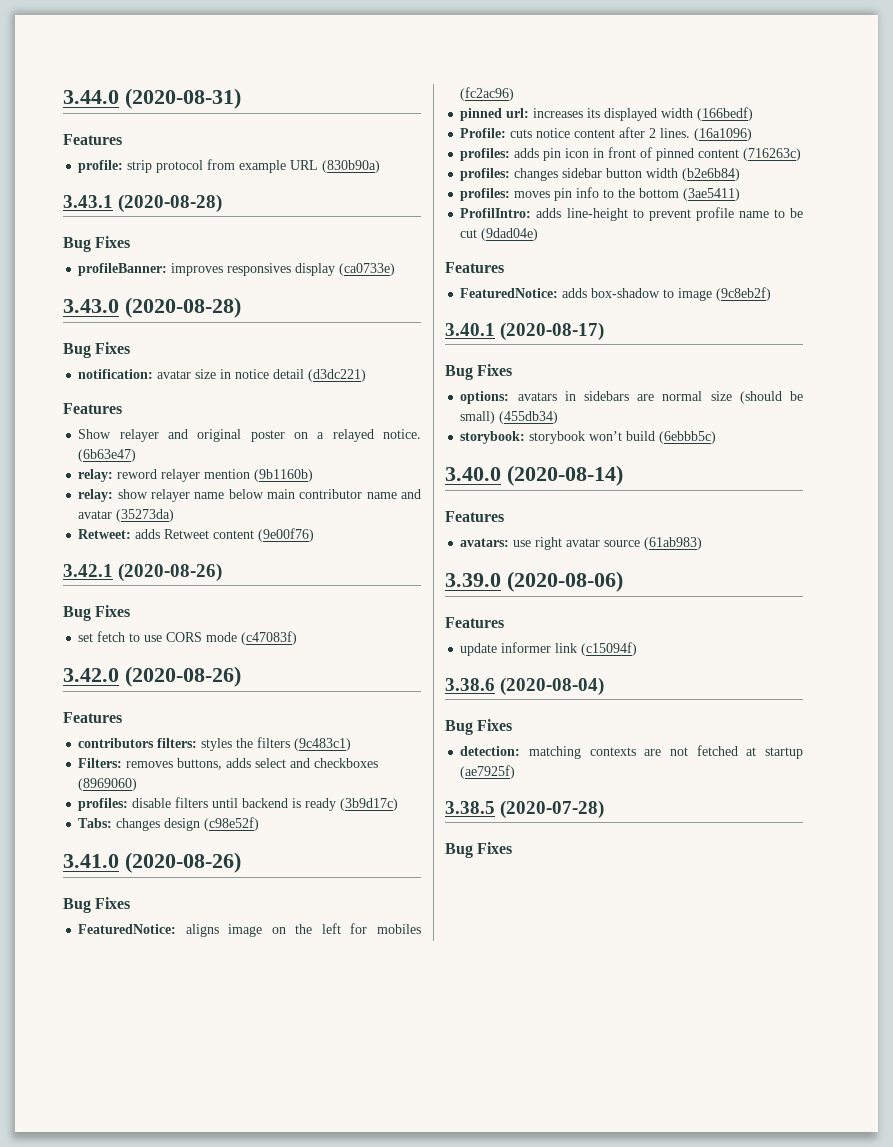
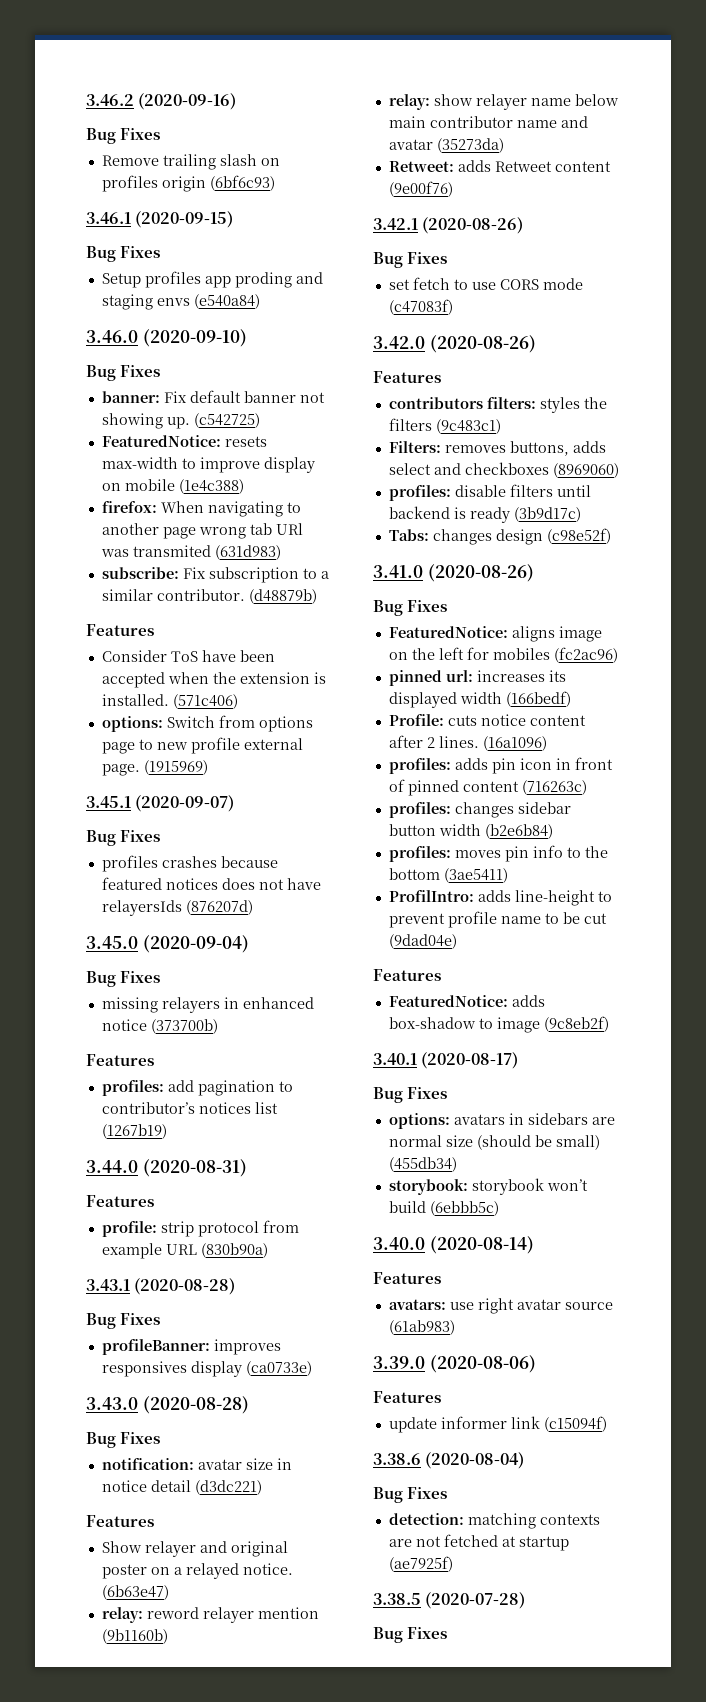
(63, 97) none -> [86,93,237,110] [86,128,161,144] [101,154,280,170] [101,175,275,192] [86,211,234,228] [86,246,161,262] [101,271,323,288] [101,294,260,310] [86,329,247,347] [86,365,161,381] [101,390,325,403] [101,413,260,429] [101,435,267,447] [101,457,315,473] [101,479,244,494] [101,501,301,517] [101,523,303,539] [100,545,281,560] [101,567,329,583] [101,589,317,604] [86,624,154,636] [101,650,275,662] [101,672,326,688] [101,694,238,709] [101,715,313,732] [101,737,303,754] [101,760,208,776] [86,795,235,812] [86,830,161,846] [101,855,278,872] [101,877,321,890] [101,900,253,916] [86,935,249,953] [86,971,161,987] [101,997,314,1013] [101,1019,218,1034] [86,1054,154,1066] [101,1080,293,1096] [101,1102,278,1114] [101,1124,167,1139] 3.46.2 (2020-09-16) // Bug Fixes // Remove trailing slash on profiles origin (6bf6c93) // 3.46.1 (2020-09-15) // Bug Fixes // Setup profiles app proding and staging envs (e540a84) // 3.46.0 (2020-09-10) // Bug Fixes // banner: Fix default banner not showing up. (c542725) // FeaturedNotice: resets max-width to improve display on mobile (1e4c388) // firefox: When navigating to another page wrong tab URl was transmited (631d983) // subscribe: Fix subscription to a similar contributor. (d48879b) // Features // Consider ToS have been accepted when the extension is installed. (571c406) // options: Switch from options page to new profile external page. (1915969) // 3.45.1 (2020-09-07) // Bug Fixes // profiles crashes because featured notices does not have relayersIds (876207d) // 3.45.0 (2020-09-04) // Bug Fixes // missing relayers in enhanced notice (373700b) // Features // profiles: add pagination to contributor’s notices list (1267b19) //

